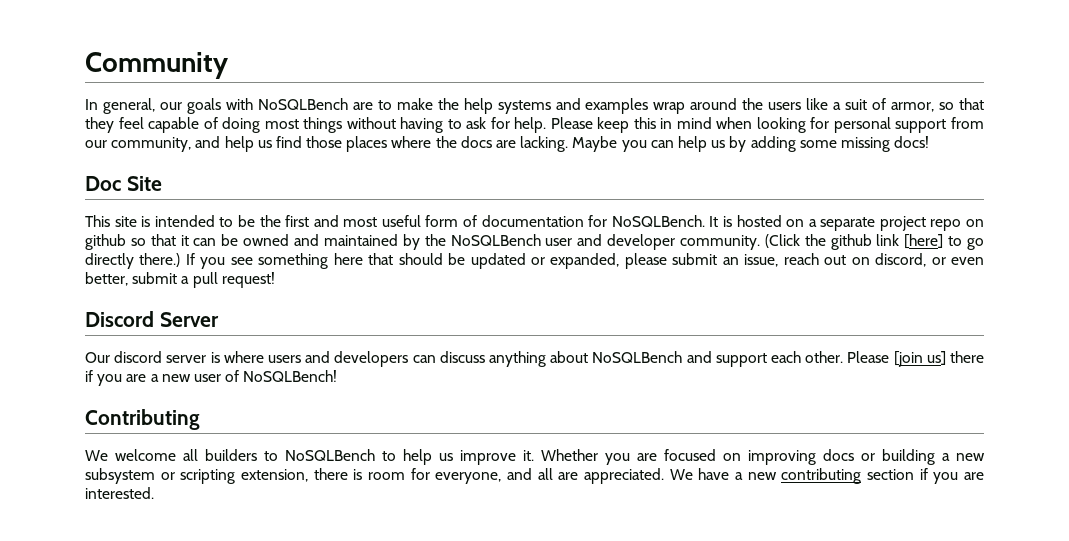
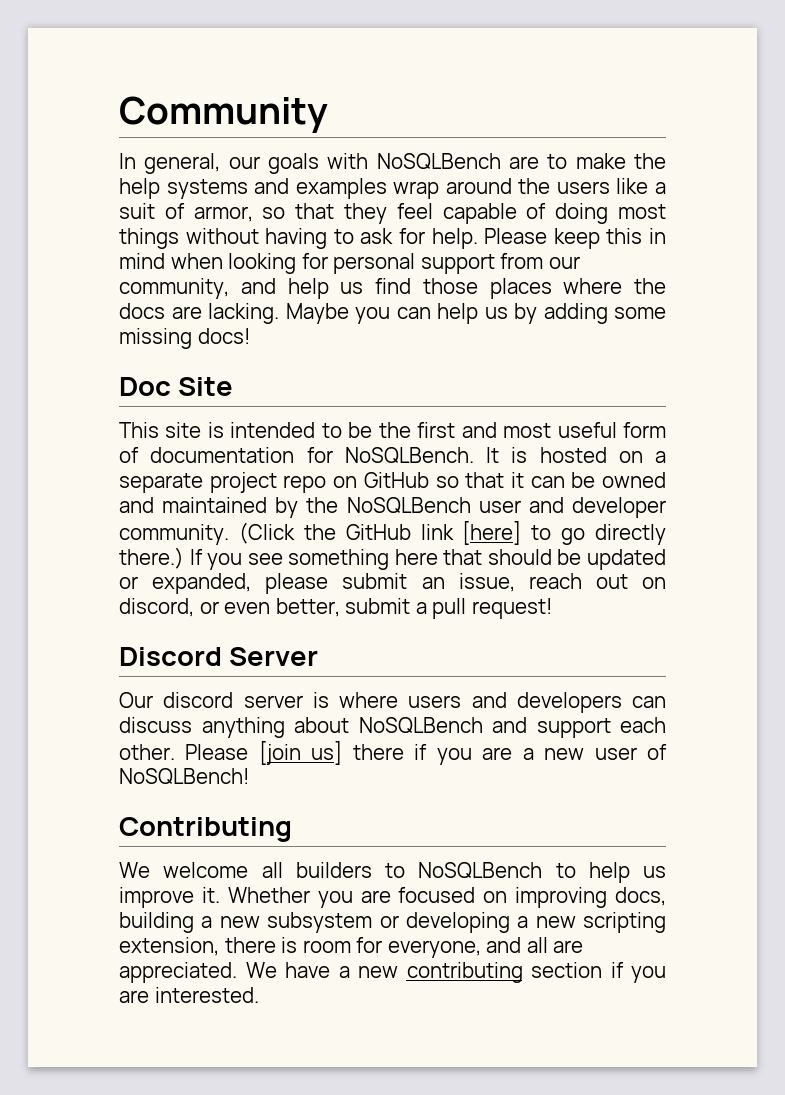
[85,234,126,250] github -> [363,472,429,488] GitHub
[830,234,872,250] github -> [345,524,411,540] GitHub
[823,449,875,461] docs or -> [615,887,666,906] docs,
(175, 476) none -> [405,912,576,933] developing a new

